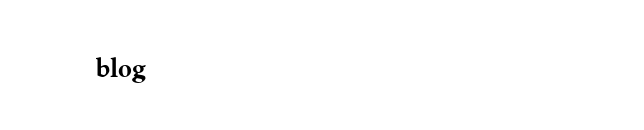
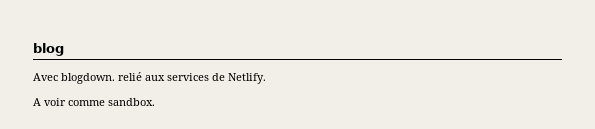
(146, 70) none -> [33,72,266,84] [33,98,155,106] // Avec blogdown. relié aux services de Netlify. // A voir comme sandbox.

